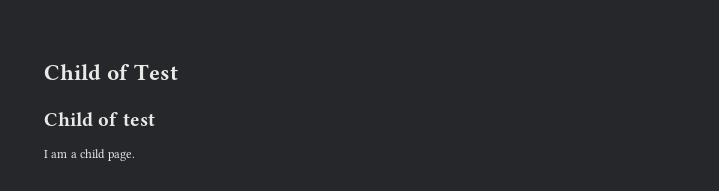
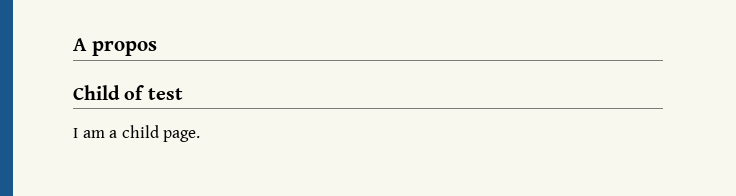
[44,64,179,80] Child of Test -> [73,38,157,56] A propos

